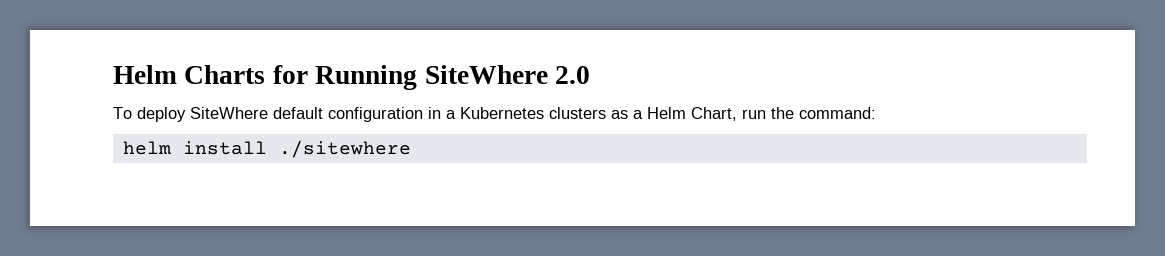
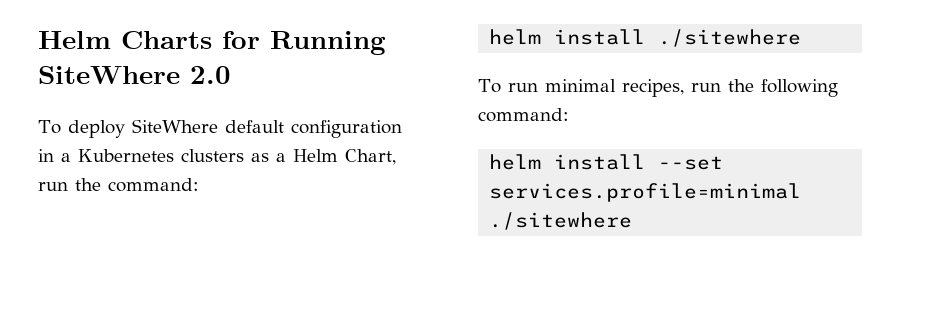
(411, 149) none -> [478,79,838,97] [478,108,569,122] [489,154,724,170] [489,183,802,202] [489,212,633,230] // To run minimal recipes, run the following command: // helm install --set services.profile=minimal ./sitewhere

